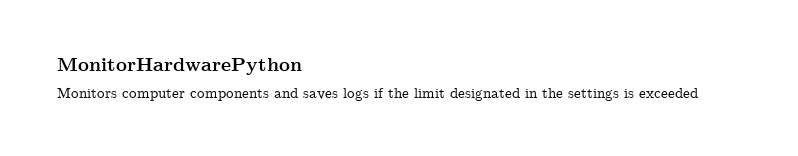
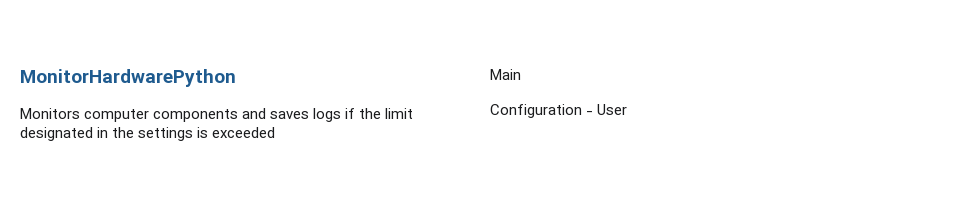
(698, 93) none -> [490,69,521,80] [490,104,628,118] // Main // Configuration - User

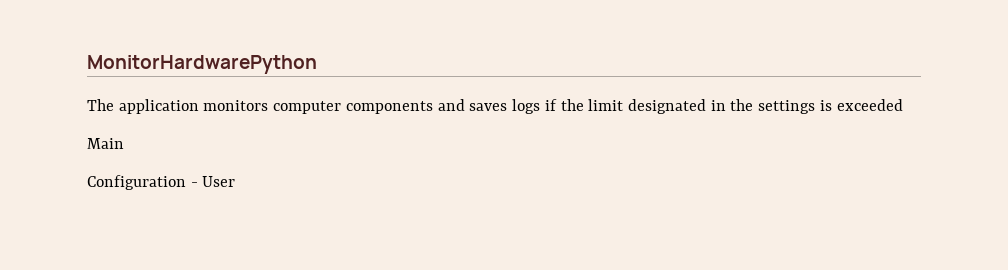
[20,108,80,119] Monitors -> [87,99,269,114] The application monitors

